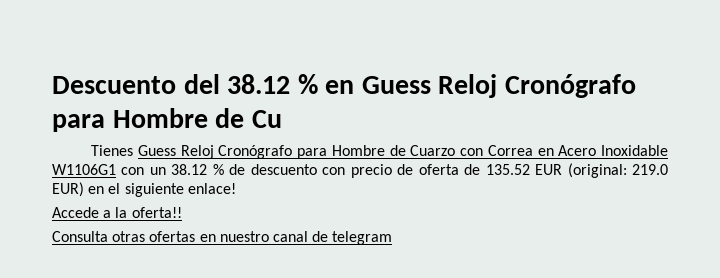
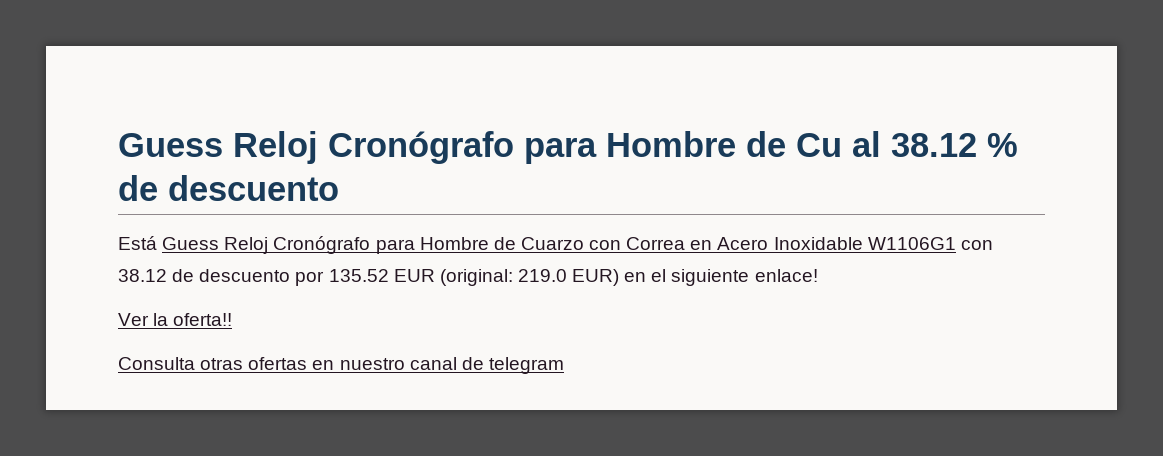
[52,74,355,94] Descuento del 38.12 % en -> (118, 145) none
[91,145,134,156] // Tienes -> [852,131,1018,157] [118,175,339,201] [118,236,157,250] al 38.12 % de descuento // Está
[149,164,481,178] un 38.12 % de descuento con precio de oferta de -> [118,269,325,286] 38.12 de descuento por
[52,207,112,218] Accede a -> [118,313,149,326] Ver

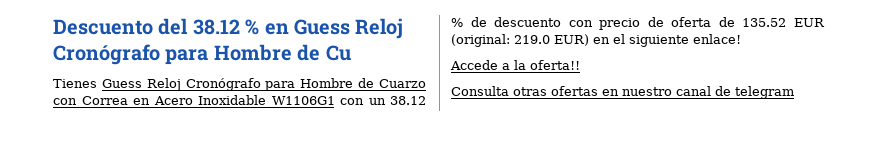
(118, 145) none -> [53,18,289,35] Descuento del 38.12 % en
[852,131,1018,157] [118,175,339,201] [118,236,157,250] al 38.12 % de descuento // Está -> [53,79,97,88] // Tienes
[118,269,325,286] 38.12 de descuento por -> [368,96,426,105] [451,17,735,30] un 38.12 % de descuento con precio de oferta de
[118,313,149,326] Ver -> [450,60,510,70] Accede a

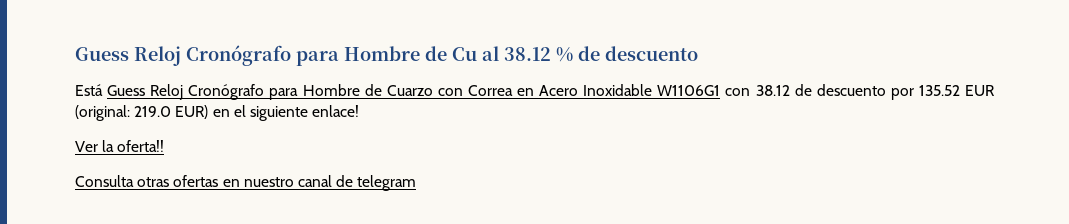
[53,18,289,35] Descuento del 38.12 % en -> (75, 54) none
[53,79,97,88] // Tienes -> [482,46,698,62] [75,84,103,96] al 38.12 % de descuento // Está
[368,96,426,105] [451,17,735,30] un 38.12 % de descuento con precio de oferta de -> [755,84,914,100] 38.12 de descuento por
[450,60,510,70] Accede a -> [75,141,98,152] Ver

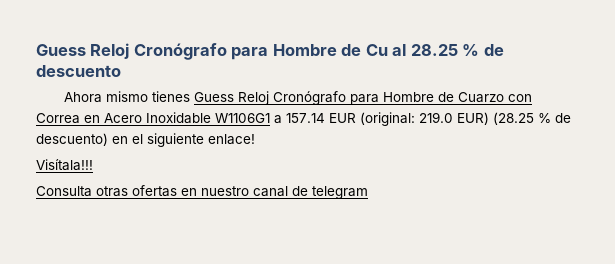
[504,47,551,61] 38.12 -> [410,44,458,56] 28.25
[75,84,103,96] Está -> [64,91,191,103] Ahora mismo tienes
[725,84,996,100] [75,105,209,121] con 38.12 de descuento por 135.52 EUR (original: 219.0 EUR) -> [274,112,571,126] [36,133,108,146] a 157.14 EUR (original: 219.0 EUR) (28.25 % de descuento)
[75,140,165,152] Ver la oferta!! -> [36,159,93,171] Visítala!!!

